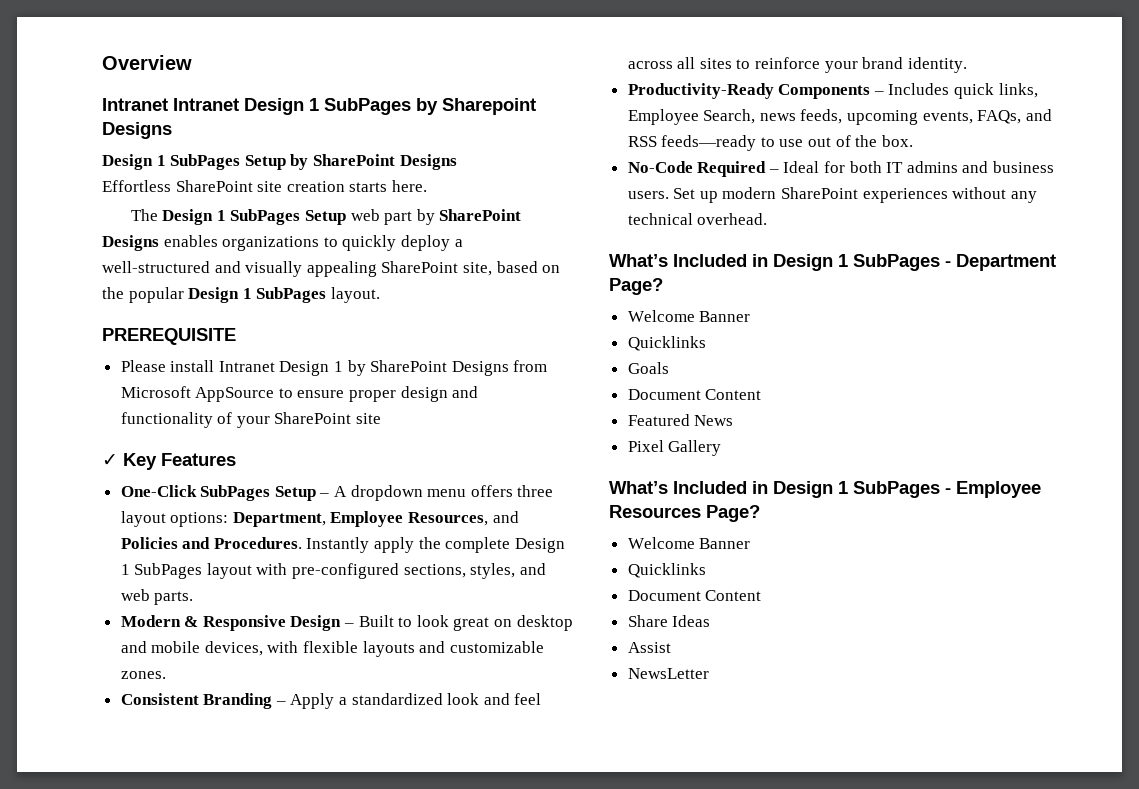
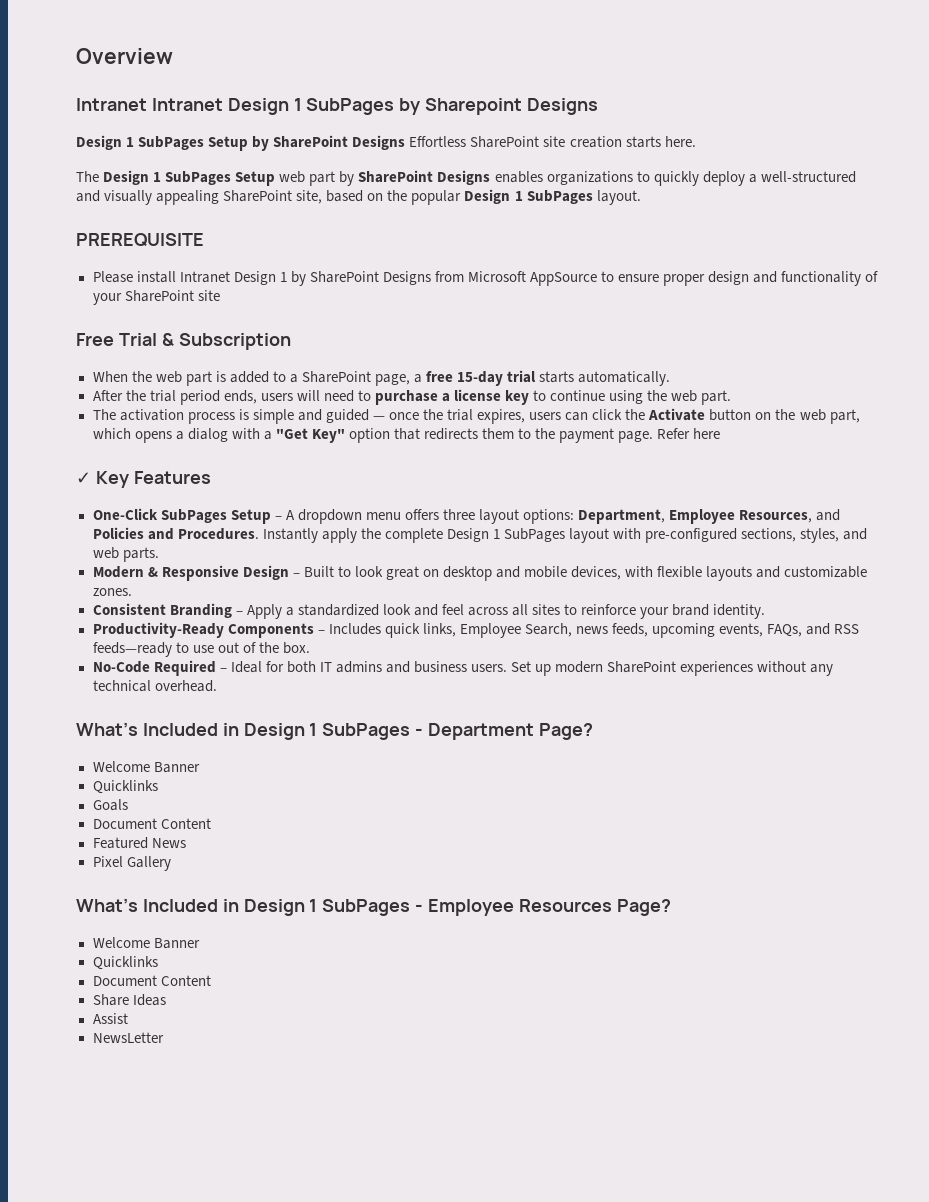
(457, 162) // -> (406, 142) none
(382, 418) none -> [76,333,291,350] [92,370,671,386] [92,389,732,405] [92,408,860,424] [92,428,721,443] // Free Trial & Subscription // When the web part is added to a SharePoint page, a free 15-day trial starts automatically. // After the trial period ends, users will need to purchase a license key to continue using the web part. // The activation process is simple and guided — once the trial expires, users can click the Activate button on the web part, which opens a dialog with a "Get Key" option that redirects them to the payment page. Refer here

